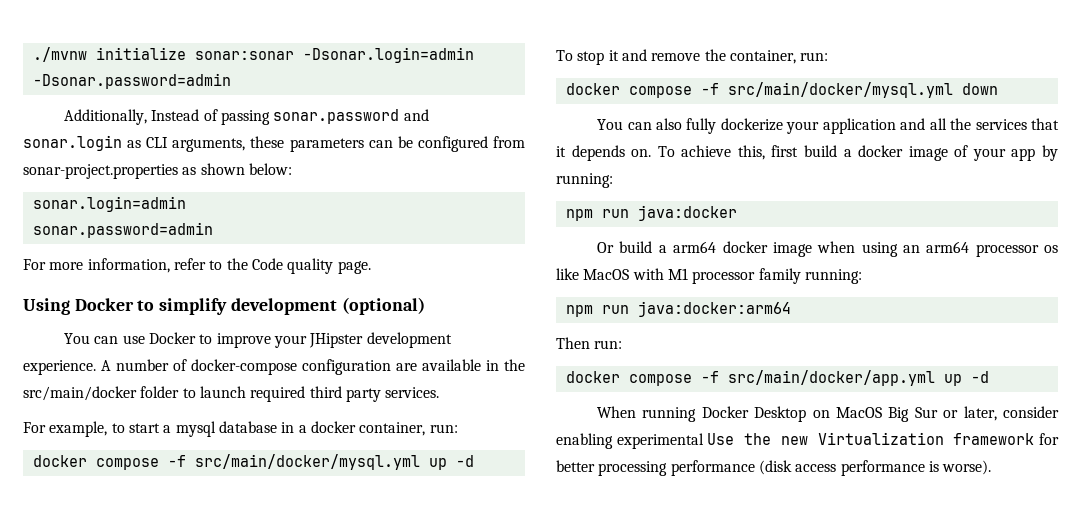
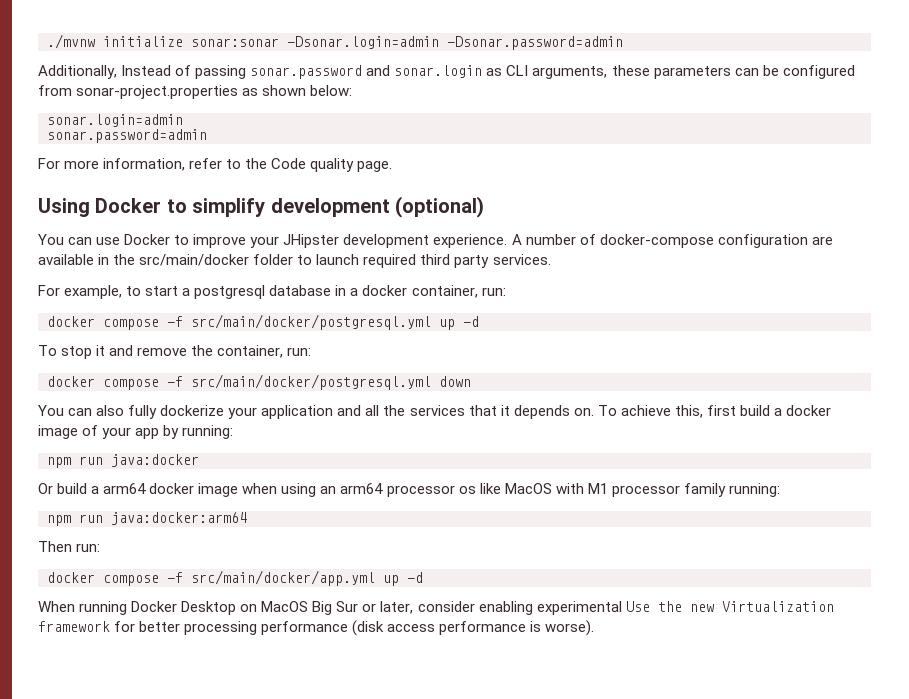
[175,421,216,437] mysql -> [194,285,266,299] postgresql
[194,454,420,470] src/main/docker/mysql.yml -> [191,314,431,330] src/main/docker/postgresql.yml
[727,82,953,98] src/main/docker/mysql.yml -> [191,374,431,390] src/main/docker/postgresql.yml

